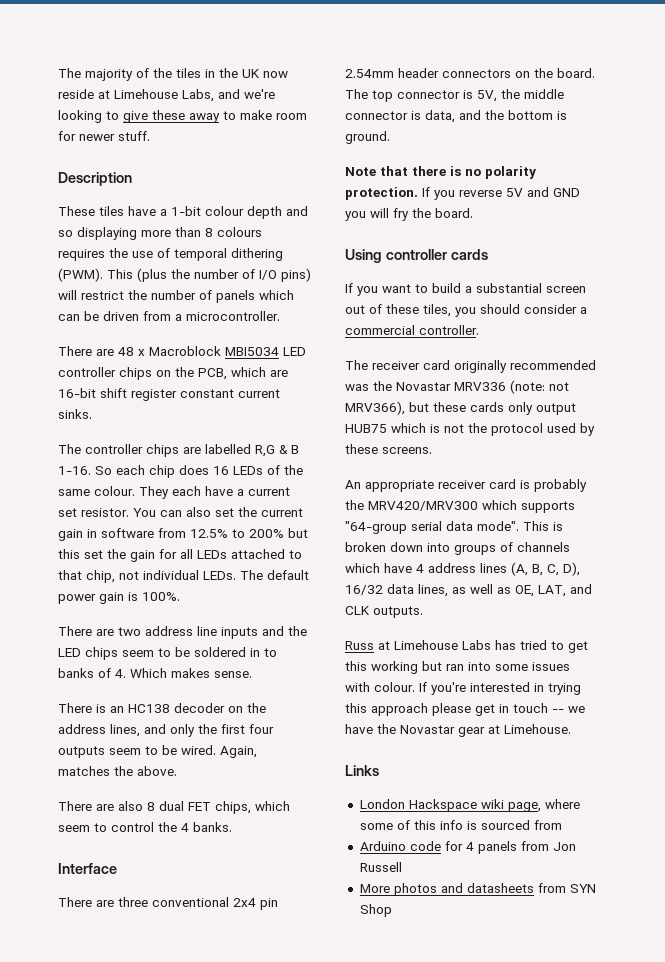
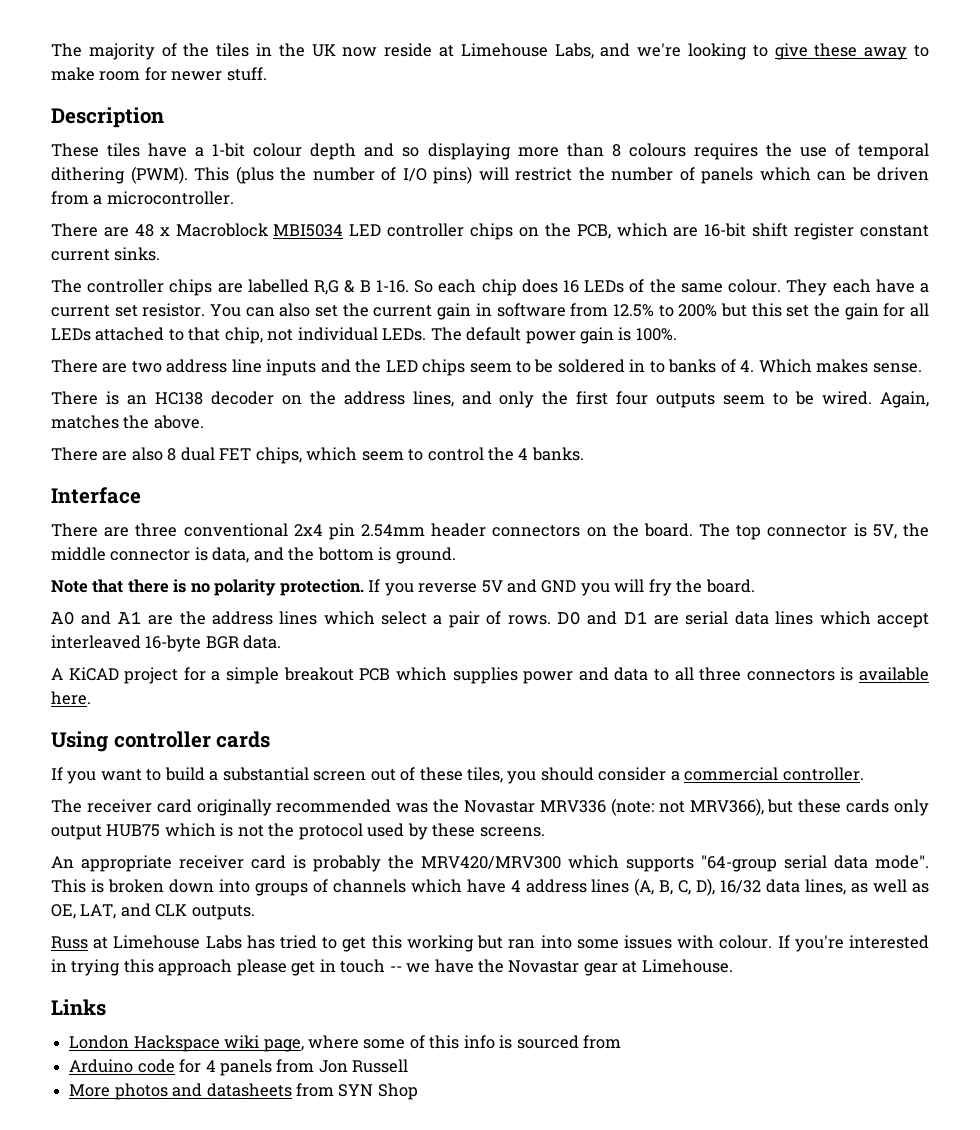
(473, 213) none -> [51,611,930,628] [51,635,282,652] [51,667,929,684] [51,691,91,705] // A0 and A1 are the address lines which select a pair of rows. D0 and D1 are serial data lines which accept interleaved 16-byte BGR data. // A KiCAD project for a simple breakout PCB which supplies power and data to all three connectors is available here.

